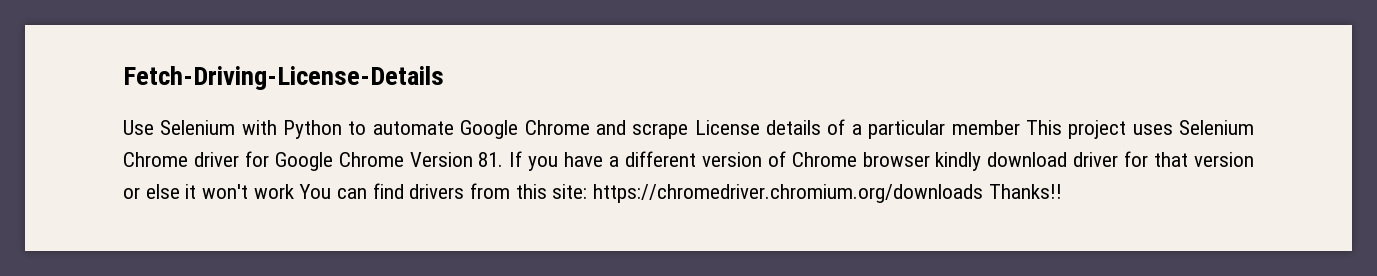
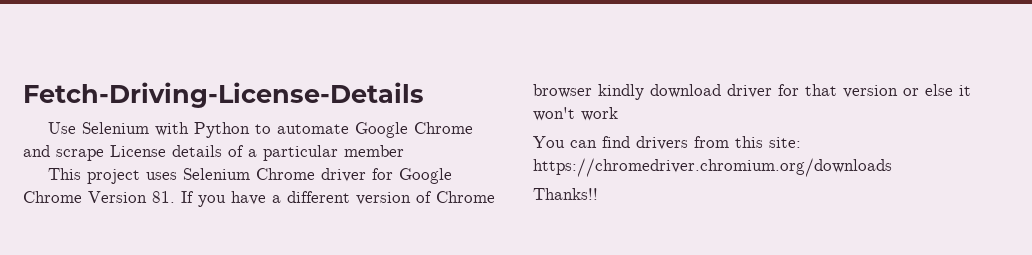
(1020, 127) none -> (404, 151) //
(294, 191) none -> (618, 114) //
(984, 193) none -> (892, 167) //

